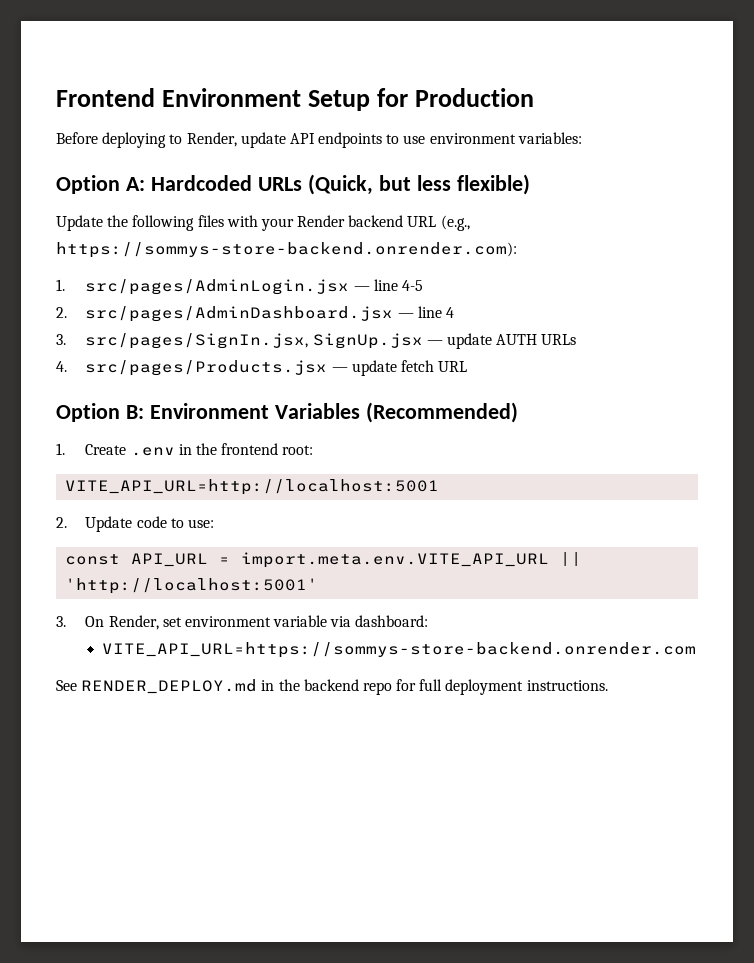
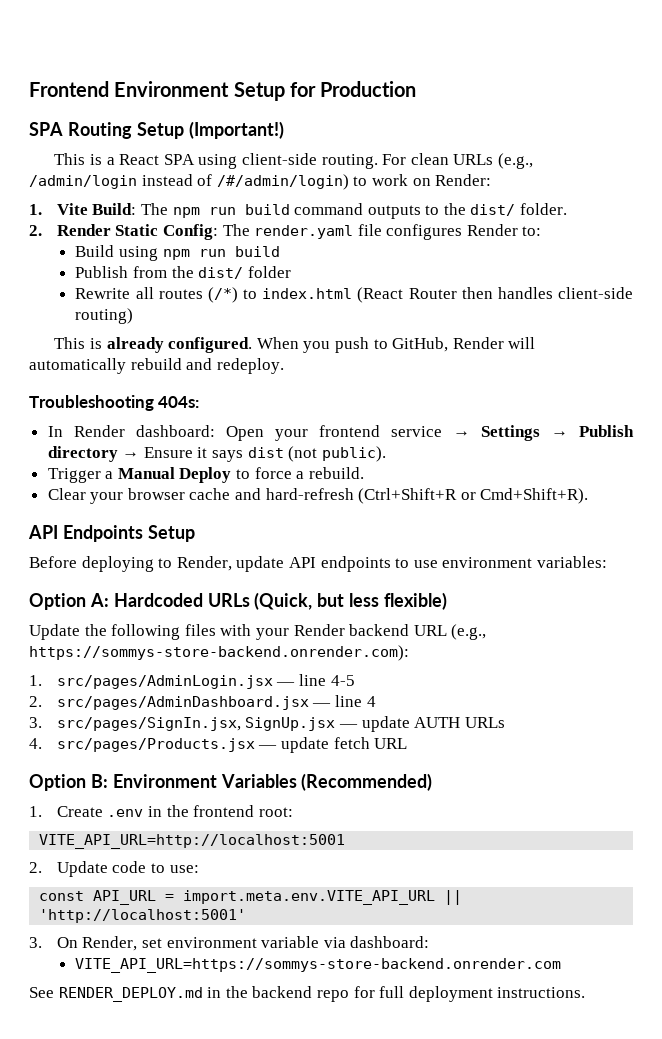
(534, 97) none -> [29,121,284,139] [54,153,533,169] [29,174,492,190] [29,203,568,219] [29,224,542,240] [75,245,280,261] [75,266,291,279] [75,287,633,303] [75,308,134,324] [54,337,536,353] [29,358,284,374] [29,395,200,411] [47,425,634,441] [47,446,386,462] [47,467,364,483] [47,488,589,504] [28,525,195,542] // SPA Routing Setup (Important!) // This is a React SPA using client-side routing. For clean URLs (e.g., /admin/login instead of /#/admin/login) to work on Render: // 1. Vite Build: The npm run build command outputs to the dist/ folder. // 2. Render Static Config: The render.yaml file configures Render to: // Build using npm run build // Publish from the dist/ folder // Rewrite all routes (/*) to index.html (React Router then handles client-side routing) // This is already configured. When you push to GitHub, Render will automatically rebuild and redeploy. // Troubleshooting 404s: // In Render dashboard: Open your frontend service → Settings → Publish directory → Ensure it says dist (not public). // Trigger a Manual Deploy to force a rebuild. // Clear your browser cache and hard-refresh (Ctrl+Shift+R or Cmd+Shift+R). // API Endpoints Setup

